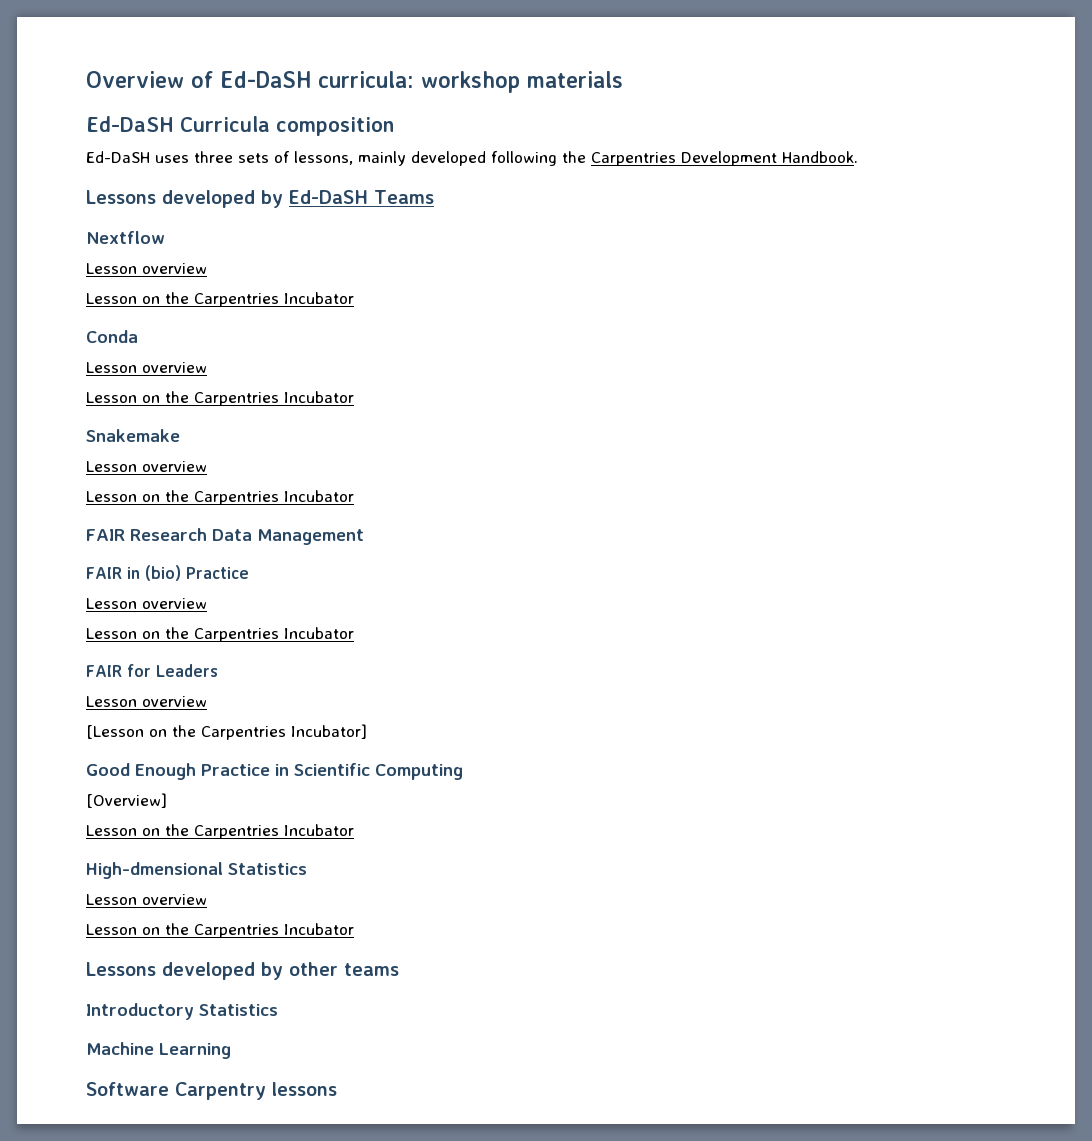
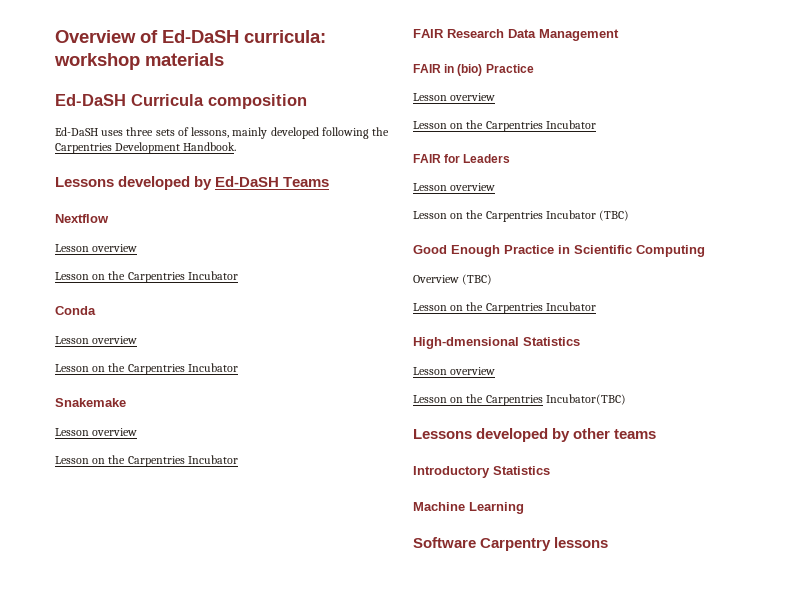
[86,724,367,740] [Lesson on the Carpentries Incubator] -> [413,210,630,222] Lesson on the Carpentries Incubator (TBC)
[86,793,167,808] [Overview] -> [413,274,493,285] Overview (TBC)
[284,923,354,935] Incubator -> [545,394,626,405] Incubator(TBC)

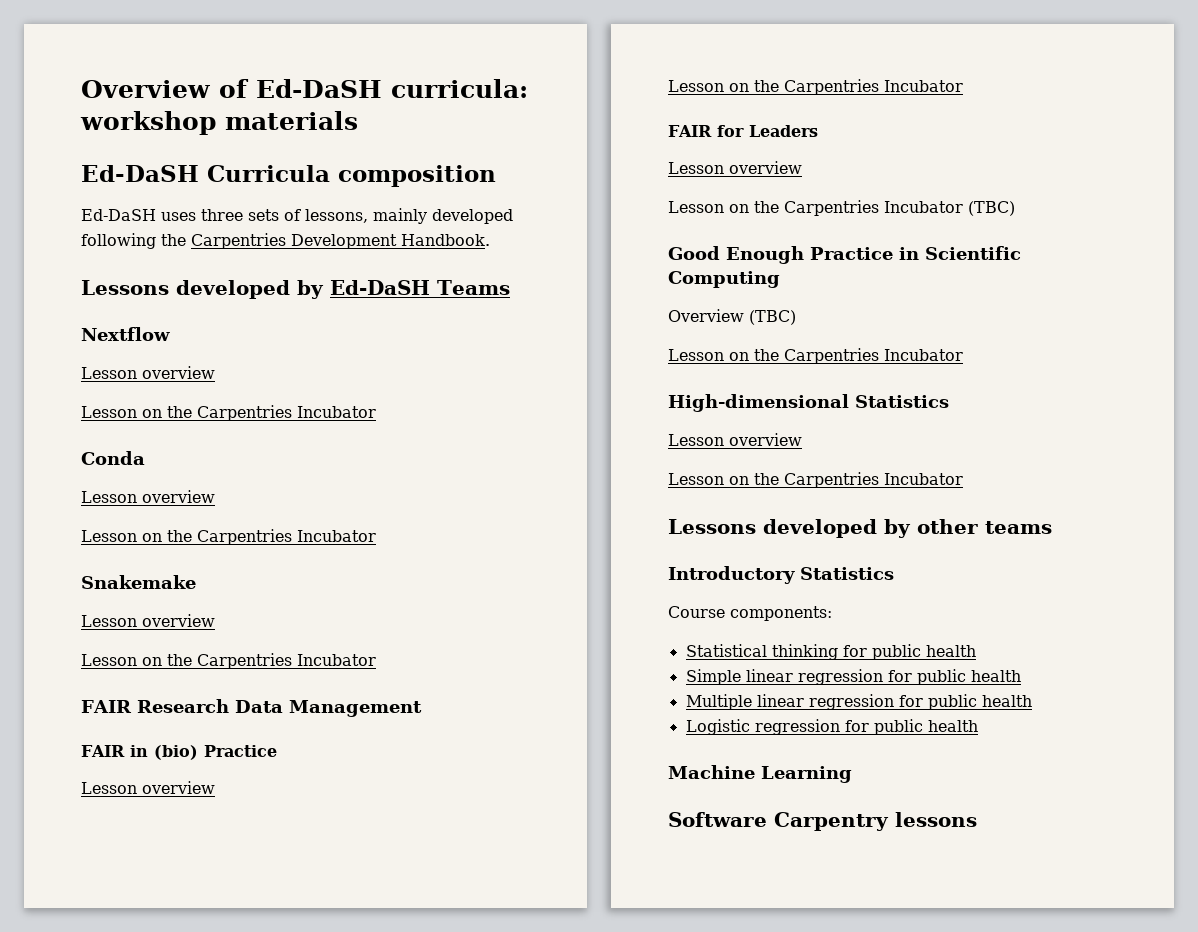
[413,337,519,349] High-dmensional -> [668,394,849,412] High-dimensional
[545,394,626,405] Incubator(TBC) -> [884,473,963,485] Incubator
(550, 470) none -> [668,606,832,621] [685,644,976,660] [685,669,1021,685] [685,694,1032,710] [685,719,978,735] // Course components: // Statistical thinking for public health // Simple linear regression for public health // Multiple linear regression for public health // Logistic regression for public health

